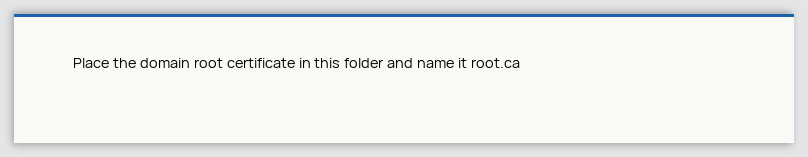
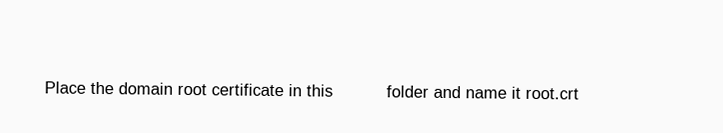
[471,58,521,68] root.ca -> [525,87,579,100] root.crt

